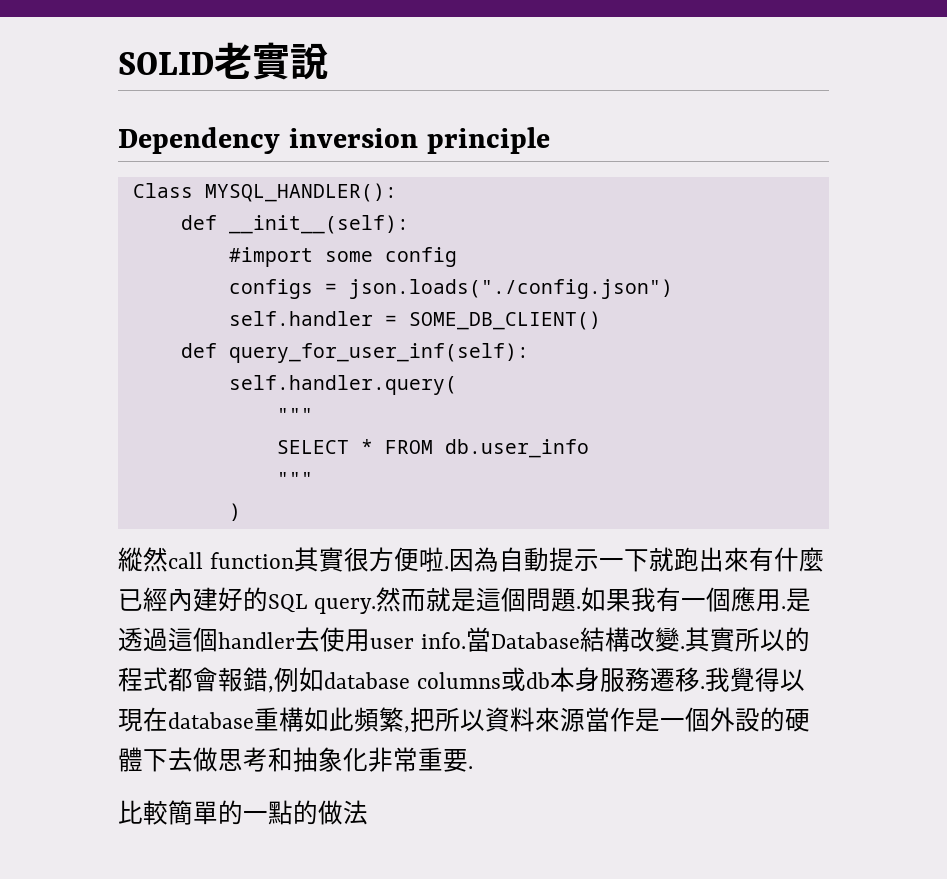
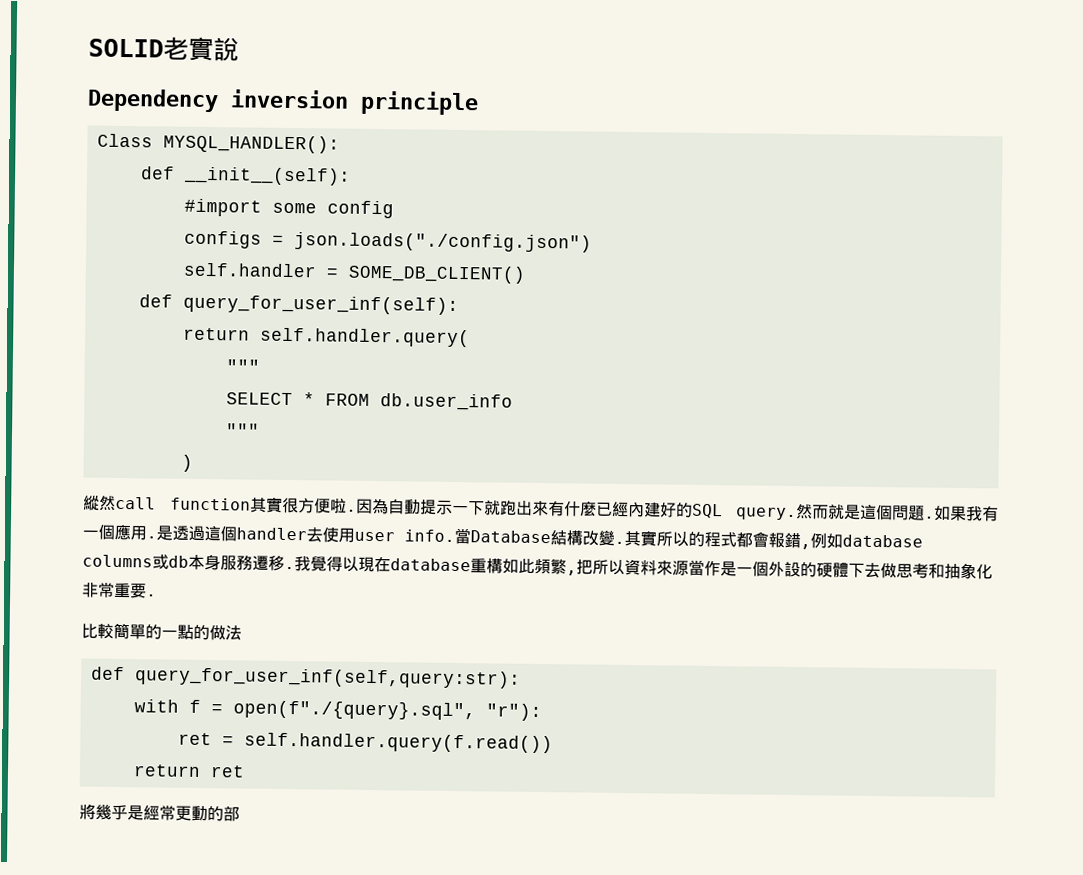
(529, 353) none -> [182,327,250,341] return
(368, 812) none -> [90,666,521,689] [133,699,542,722] [177,732,553,754] [132,764,245,778] [79,803,240,822] // def query_for_user_inf(self,query:str): // with f = open(f"./{query}.sql", "r"): // ret = self.handler.query(f.read()) // return ret // 將幾乎是經常更動的部

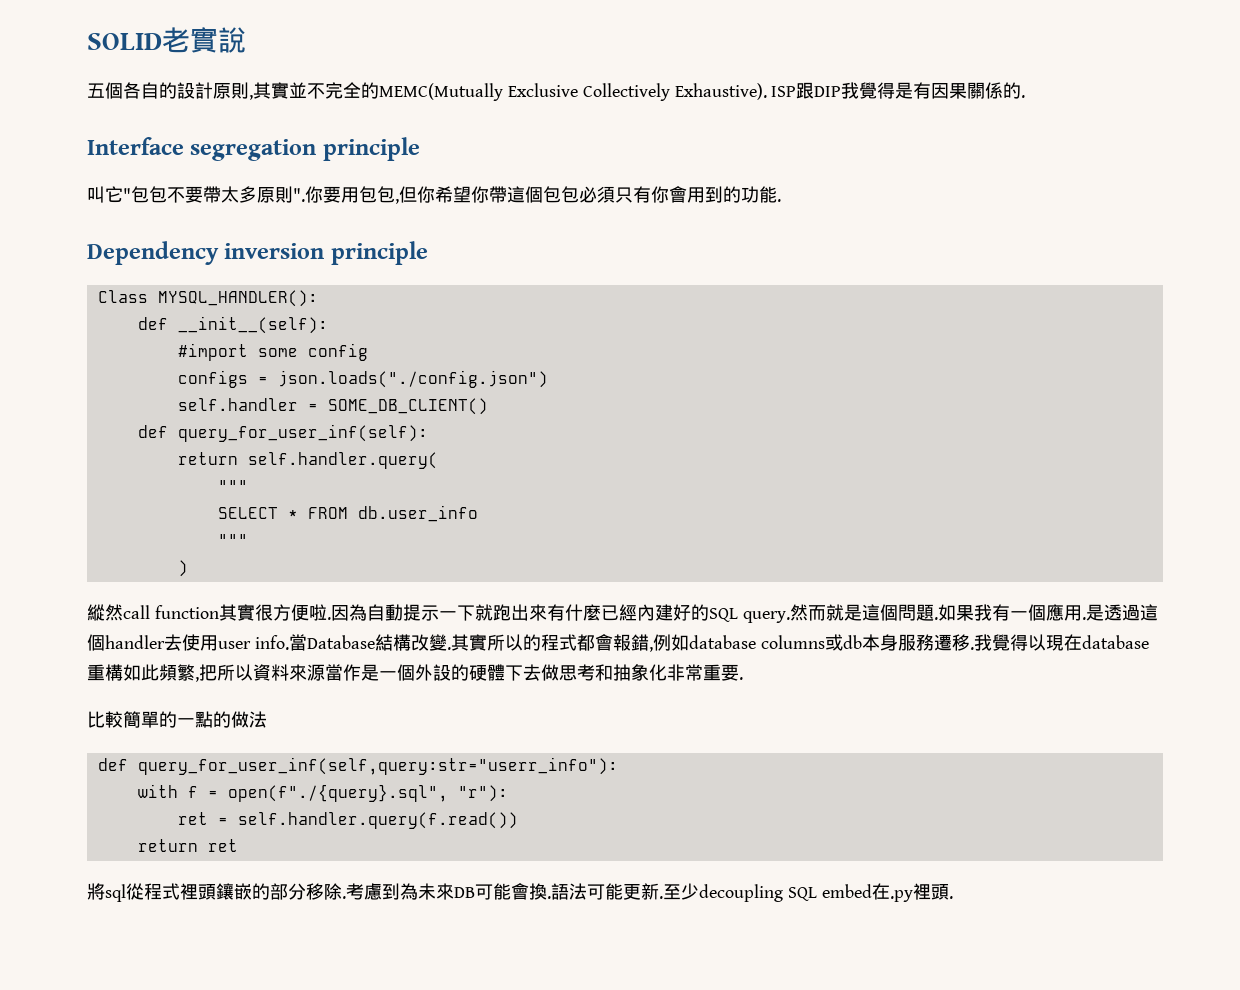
(239, 49) none -> [87,82,1026,101] [87,137,420,161] [87,186,781,204] // 五個各自的設計原則,其實並不完全的MEMC(Mutually Exclusive Collectively Exhaustive). ISP跟DIP我覺得是有因果關係的. // Interface segregation principle // 叫它"包包不要帶太多原則".你要用包包,但你希望你帶這個包包必須只有你會用到的功能.
[134,667,521,689] query_for_user_inf(self,query:str): -> [137,757,618,775] query_for_user_inf(self,query:str="userr_info"):
[95,803,240,822] 幾乎是經常更動的部 -> [105,883,953,902] sql從程式裡頭鑲嵌的部分移除.考慮到為未來DB可能會換.語法可能更新.至少decoupling SQL embed在.py裡頭.

